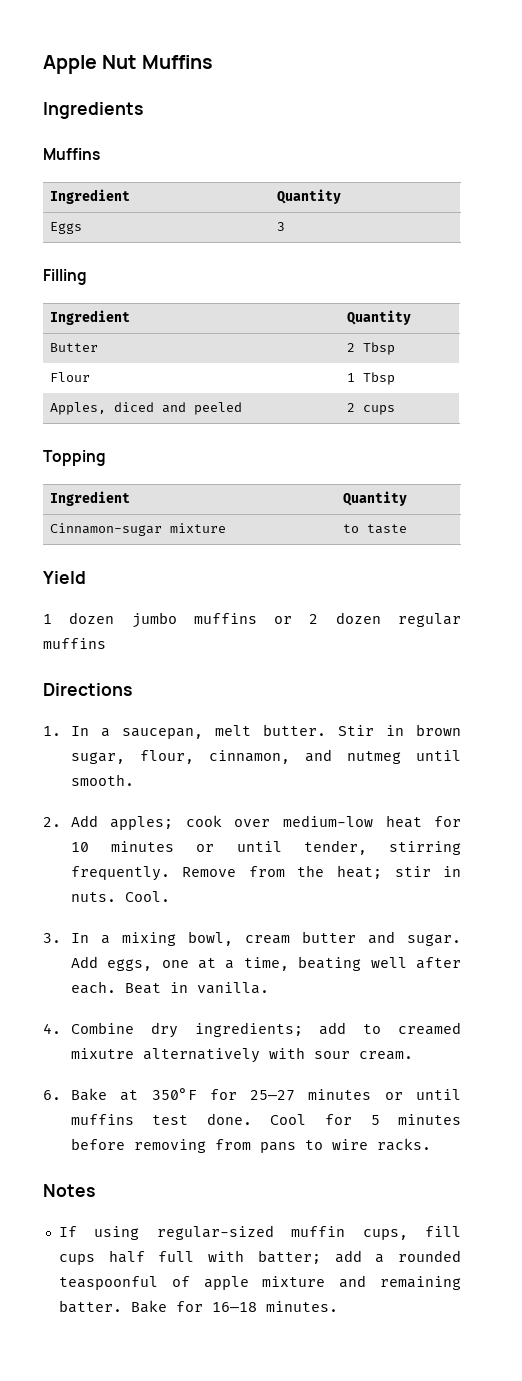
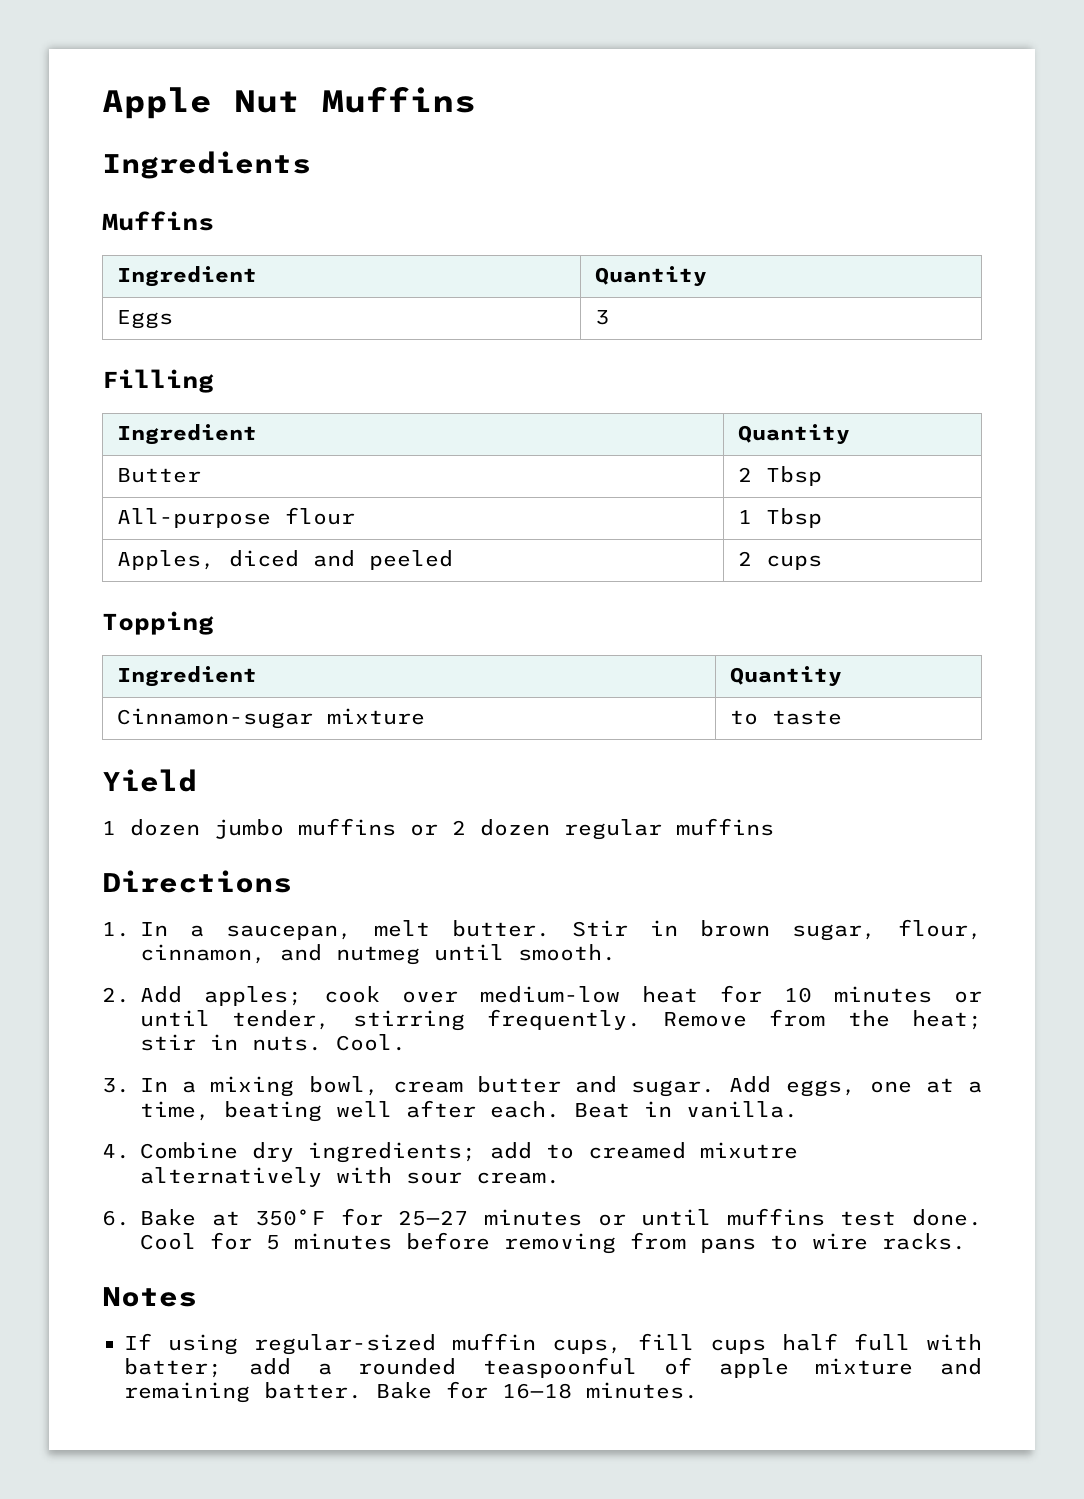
[49,372,90,382] Flour -> [117,507,356,528] All-purpose flour

